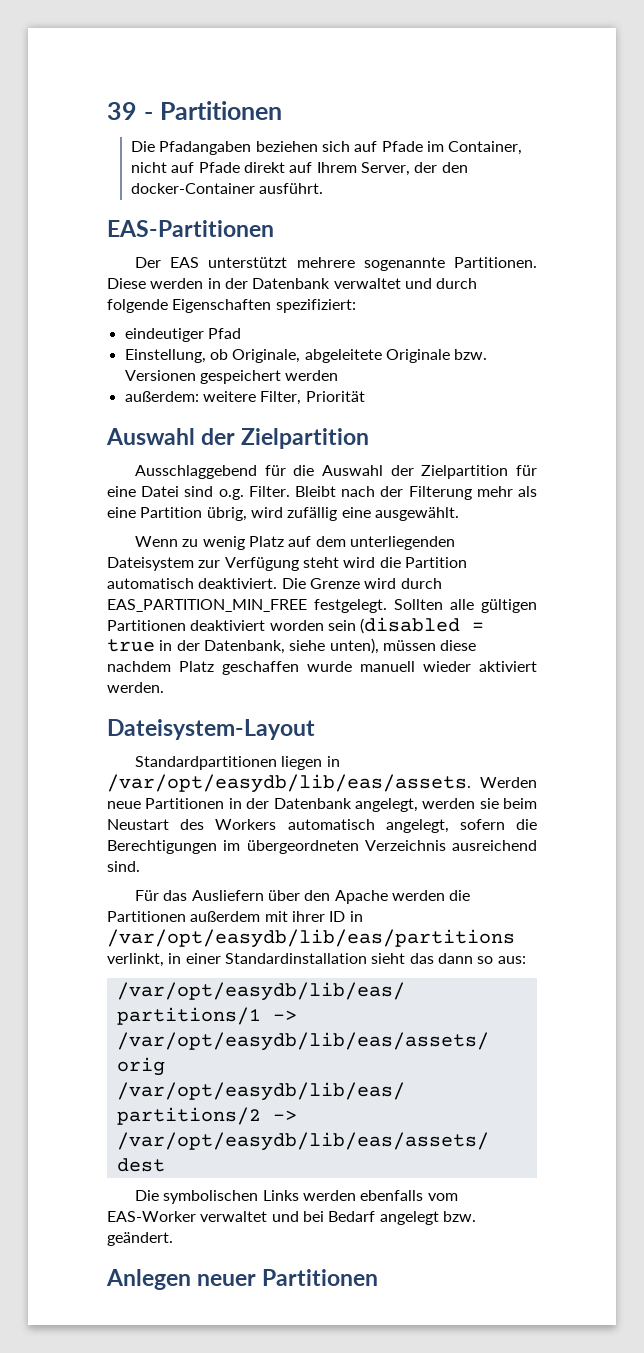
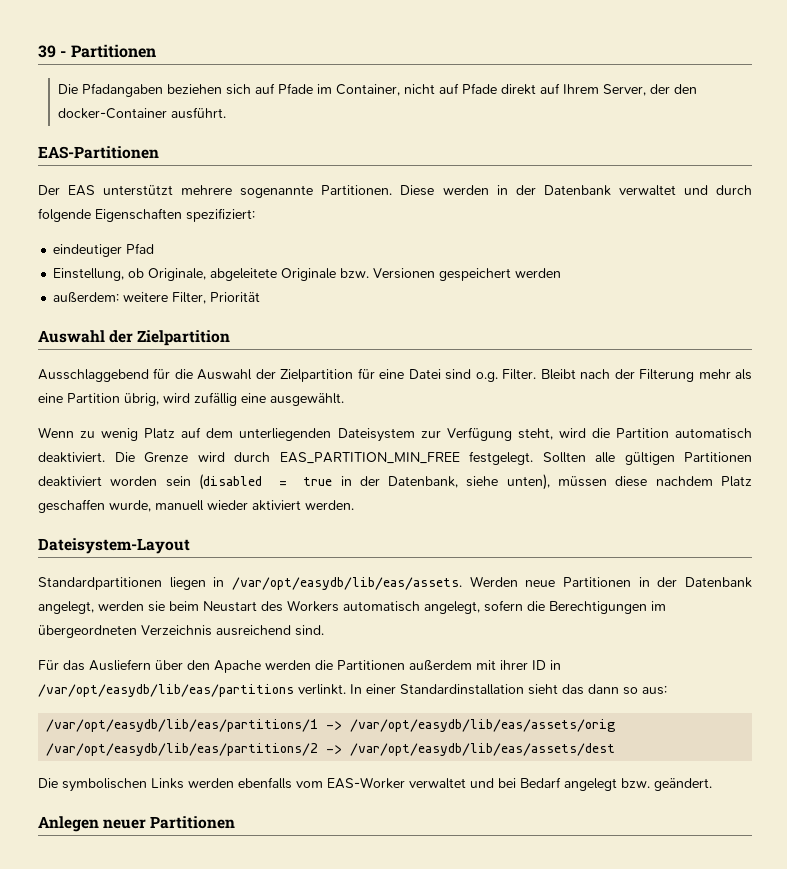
[302,557,339,568] steht -> [517,428,553,440] steht,
[307,661,352,672] wurde -> [109,500,151,512] wurde,
[107,953,182,967] verlinkt, in -> [298,684,362,695] verlinkt. In

